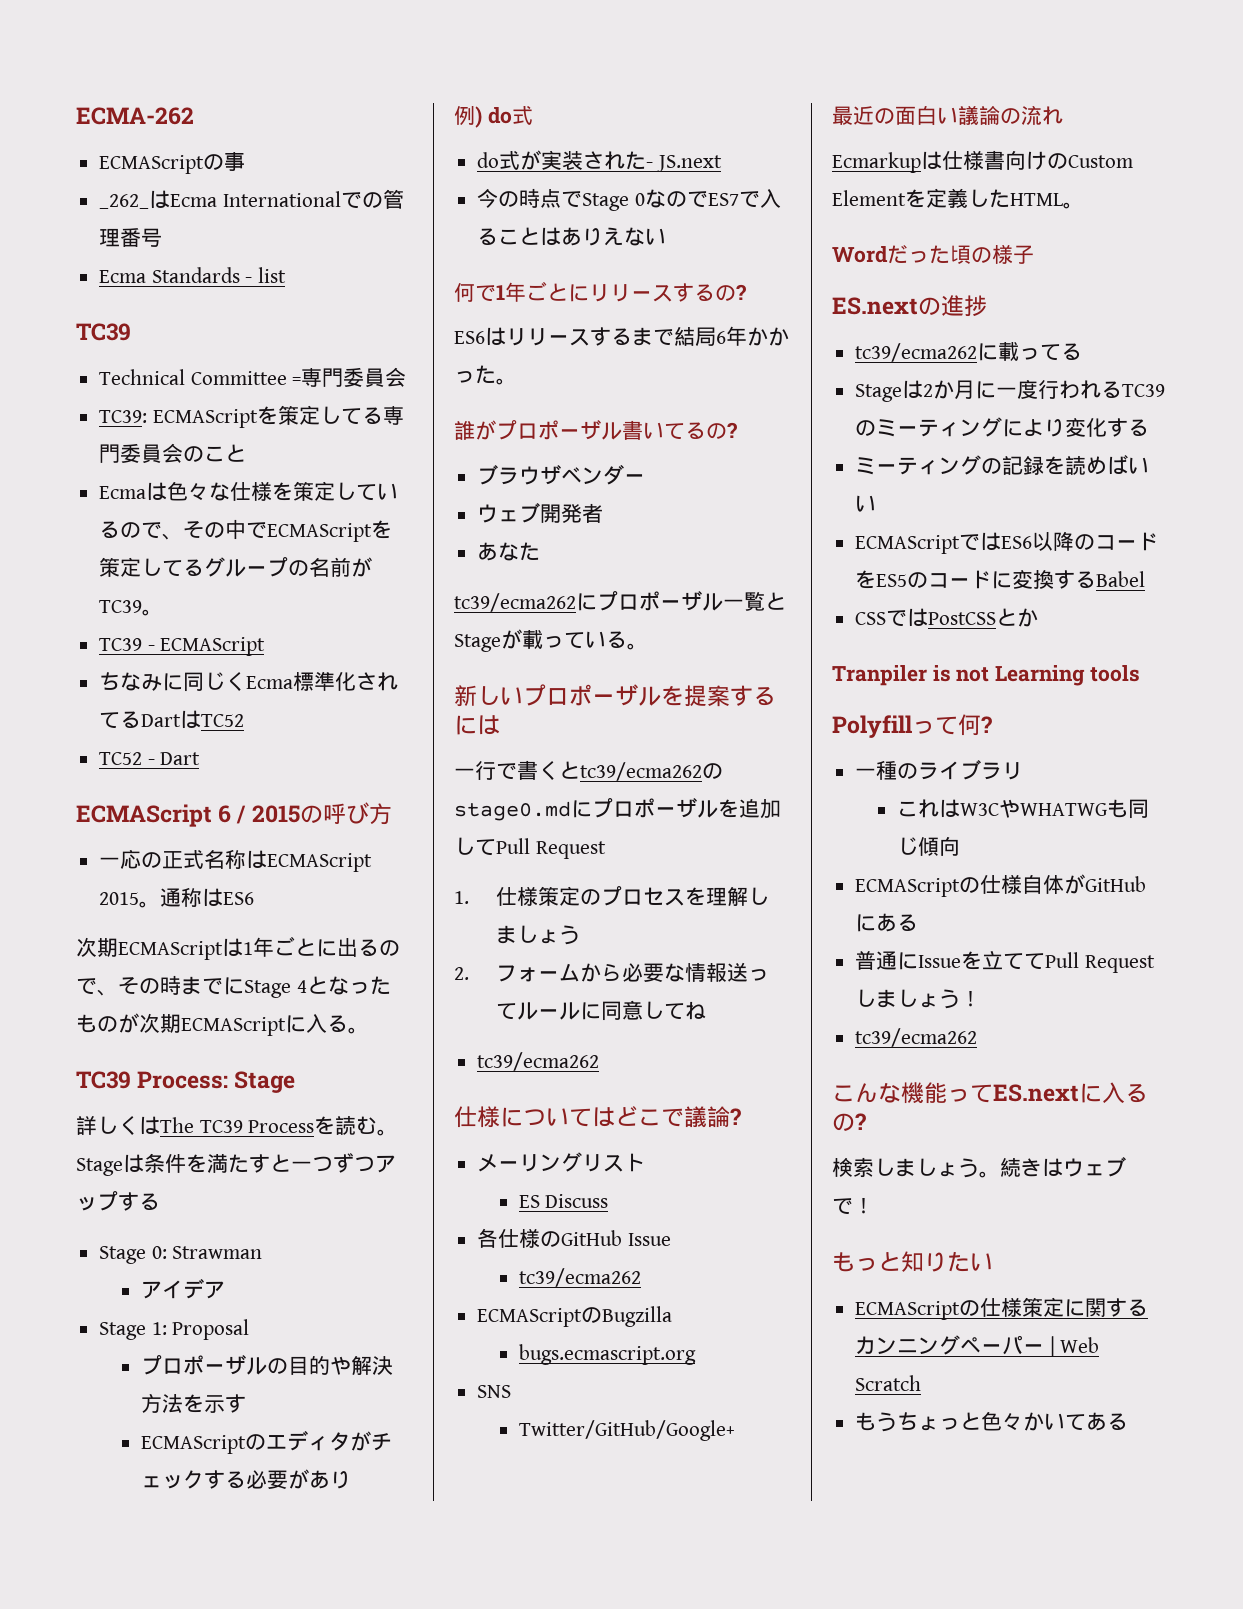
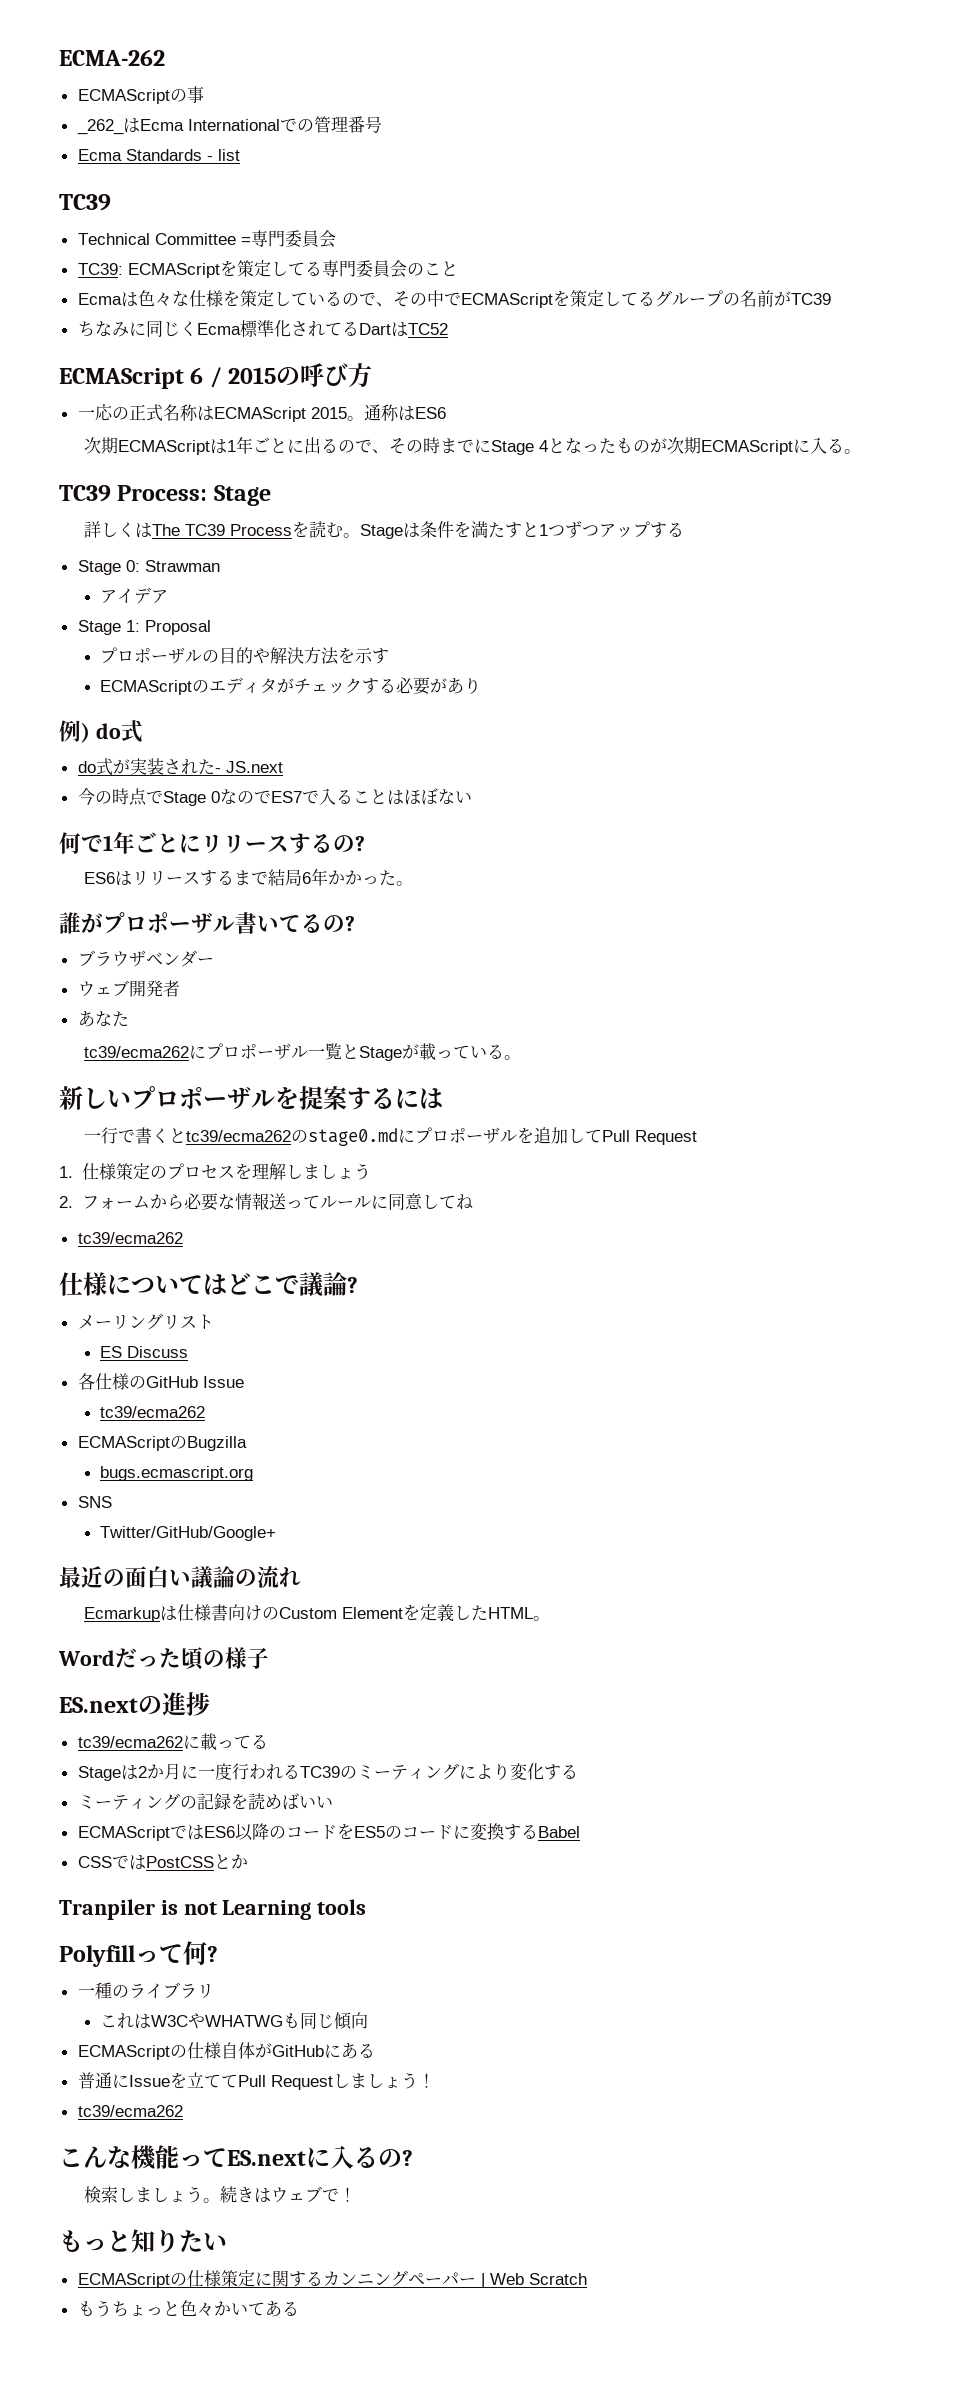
[142,609,164,616] [99,637,266,656] 。 // TC39 - ECMAScript -> (831, 299) none
[99,752,201,765] // TC52 - Dart -> (448, 329) none
[291,1161,312,1171] 一 -> [539,524,549,536] 1
[561,227,625,246] ありえ -> [403,788,438,805] ほぼ

